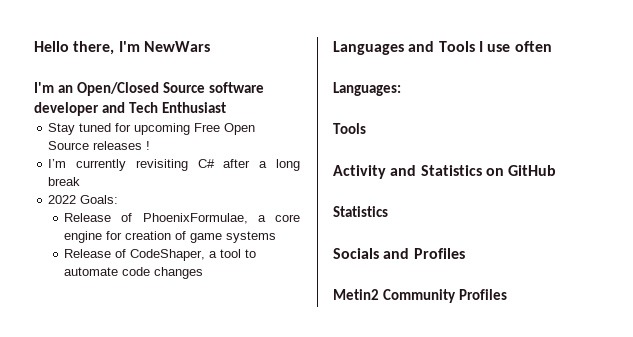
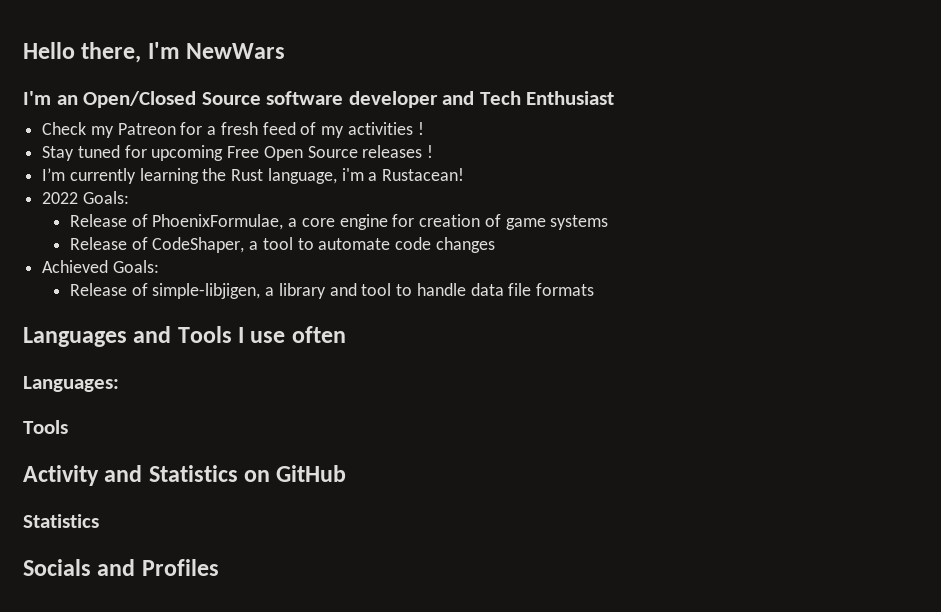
(227, 107) none -> [42,122,424,138] // Check my Patreon for a fresh feed of my activities !
[135,159,300,171] [48,177,81,186] revisiting C# after a long break -> [139,168,465,184] learning the Rust language, i'm a Rustacean!
(204, 273) none -> [42,260,159,273] [69,283,594,299] // Achieved Goals: // Release of simple-libjigen, a library and tool to handle data file formats
[333,289,508,303] // Metin2 Community Profiles -> (219, 567) none

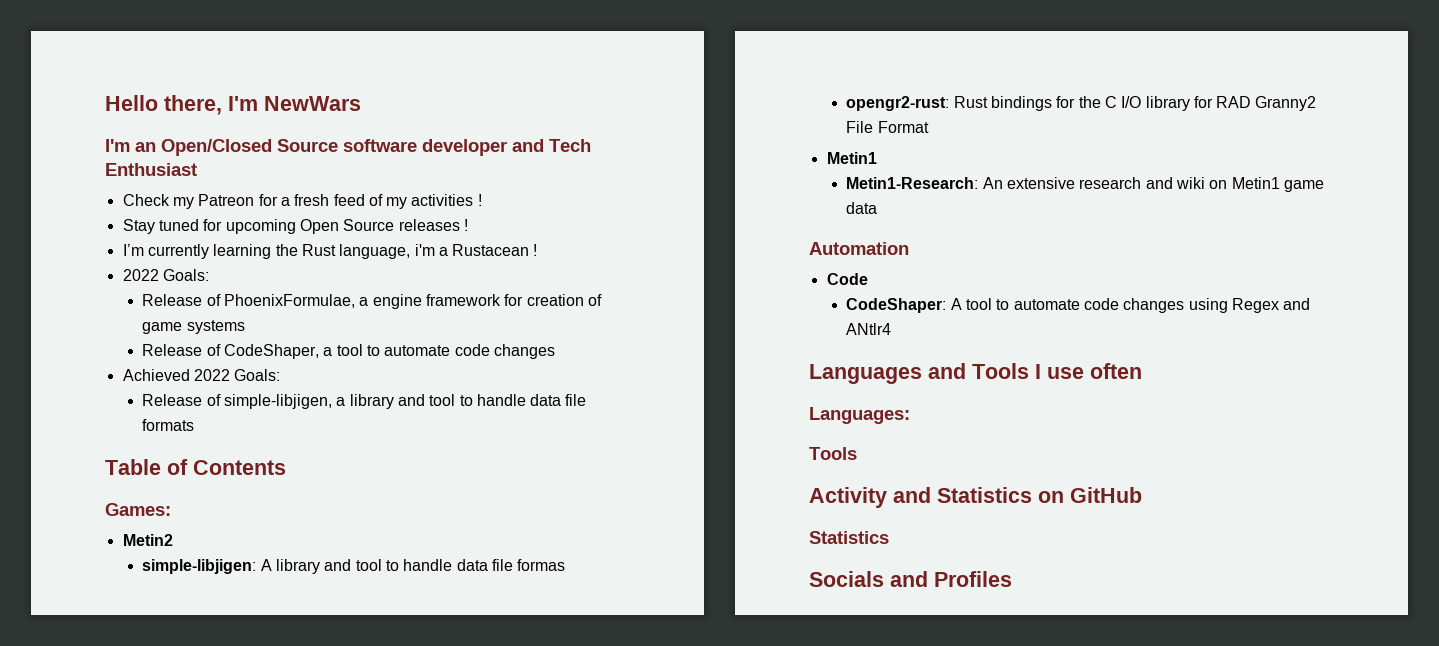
[227,146,260,158] Free -> (296, 226) none
[382,168,465,181] Rustacean! -> [452,244,538,256] Rustacean !
[301,214,388,230] core engine -> [372,294,501,309] engine framework
(109, 266) none -> [193,369,230,381] 2022
(594, 289) none -> [105,459,286,475] [105,503,171,516] [122,534,173,546] [142,559,566,574] [846,96,1317,111] [846,121,929,133] [826,152,877,164] [846,177,1324,192] [846,202,878,214] [809,242,909,255] [826,273,868,285] [846,298,1311,313] [846,323,892,335] // Table of Contents // Games: // Metin2 // simple-libjigen: A library and tool to handle data file formas // opengr2-rust: Rust bindings for the C I/O library for RAD Granny2 File Format // Metin1 // Metin1-Research: An extensive research and wiki on Metin1 game data // Automation // Code // CodeShaper: A tool to automate code changes using Regex and ANtlr4

